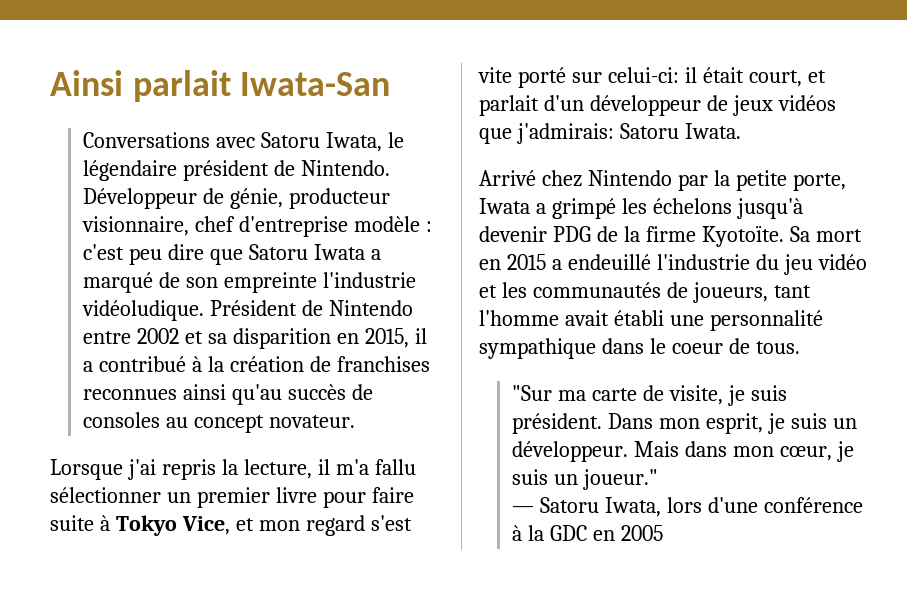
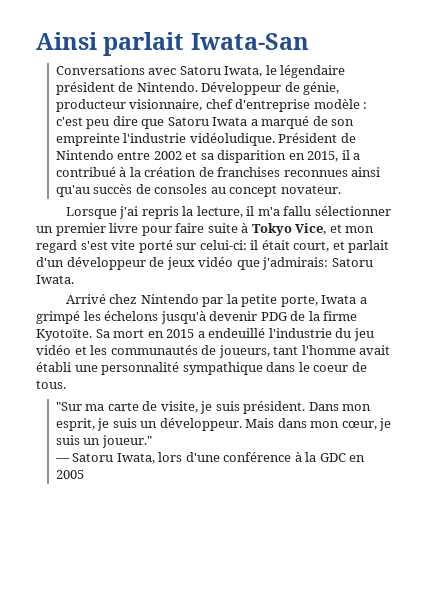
[777,95,836,111] vidéos -> [198,257,234,267] vidéo

